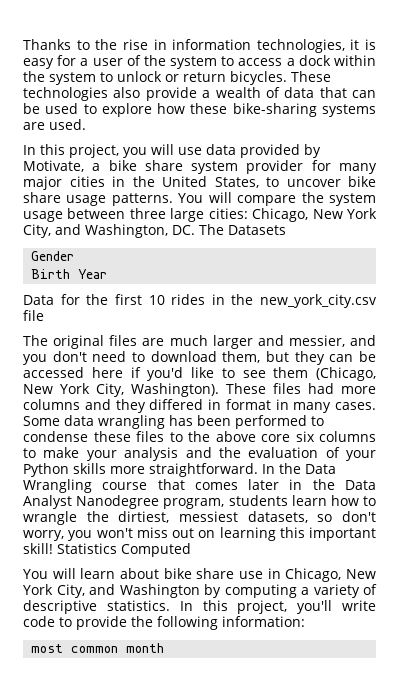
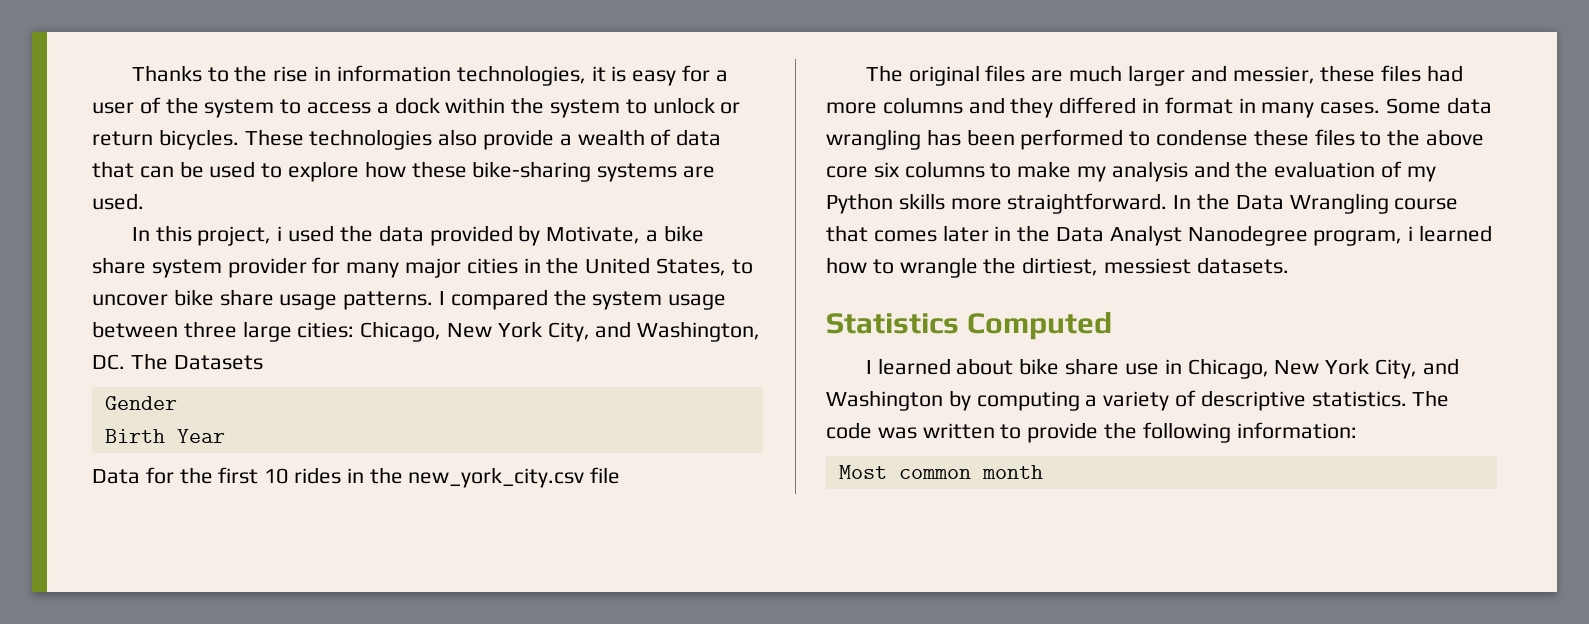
[123,144,202,158] you will use -> [277,225,373,242] i used the
[178,192,297,206] You will compare -> [439,289,548,310] I compared
[350,335,376,346] [23,351,377,365] [23,367,376,381] [23,383,266,397] and you don't need to download them, but they can be accessed here if you'd like to see them (Chicago, New York City, Washington). These -> [1320,65,1376,82] these
[86,450,117,461] your -> [1077,166,1107,182] my
[346,450,376,461] your -> [1406,166,1436,182] my
[228,495,327,506] students learn -> [1408,225,1493,242] i learned
[247,511,376,523] [23,527,376,541] [23,543,53,554] datasets, so don't worry, you won't miss out on learning this important skill! -> [1196,257,1289,274] datasets. //
[23,568,116,579] You will learn -> [865,358,951,375] I learned
[179,600,376,614] [23,616,55,627] In this project, you'll write code -> [1412,390,1450,407] [826,422,995,439] The code was written
[31,644,64,653] most -> [838,465,887,479] Most

